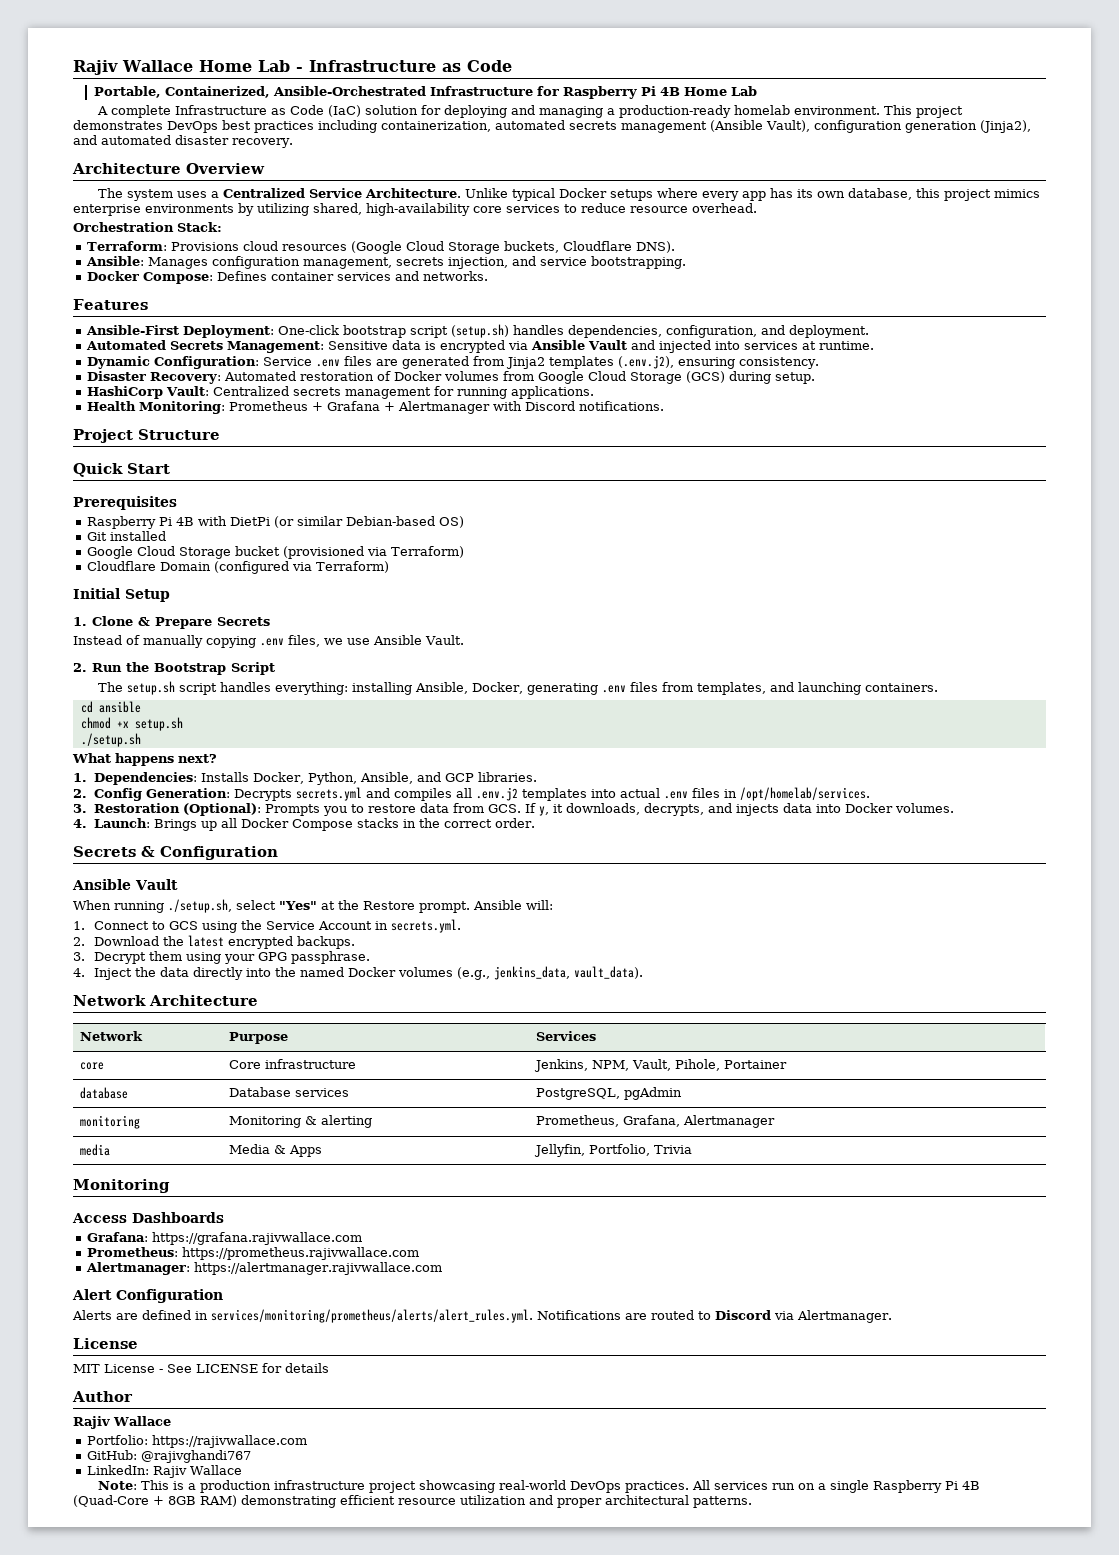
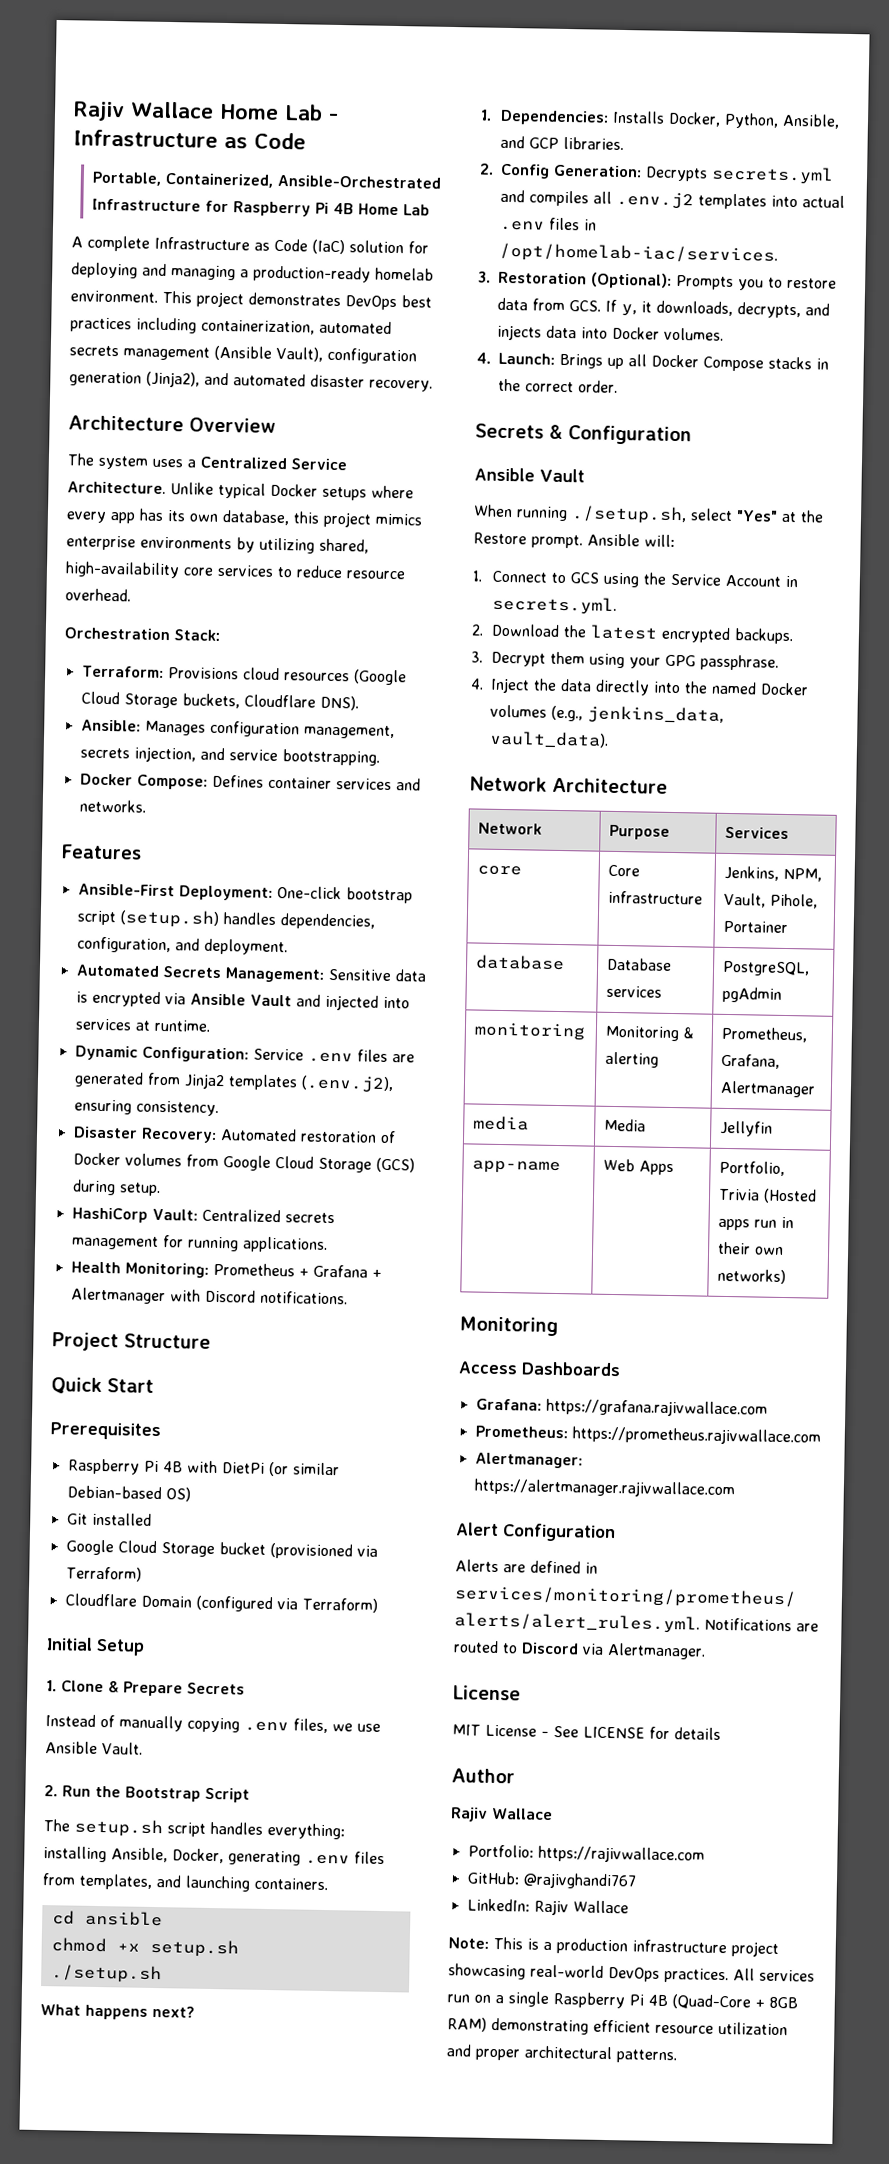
[739,787,870,801] /opt/homelab/services. -> [499,242,778,265] /opt/homelab-iac/services.
[274,1145,287,1154] & -> [720,1120,774,1137] [472,1160,562,1175] [603,1158,636,1172] | Jellyfin // app-name | Web
[534,1144,586,1157] Jellyfin, -> (675, 1168) none
(693, 1149) none -> [763,1188,818,1204] [718,1216,795,1231] [718,1241,785,1256] [717,1268,787,1285] (Hosted apps run in their own networks)

